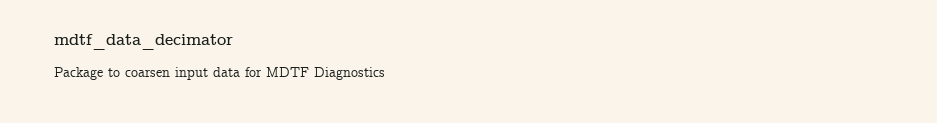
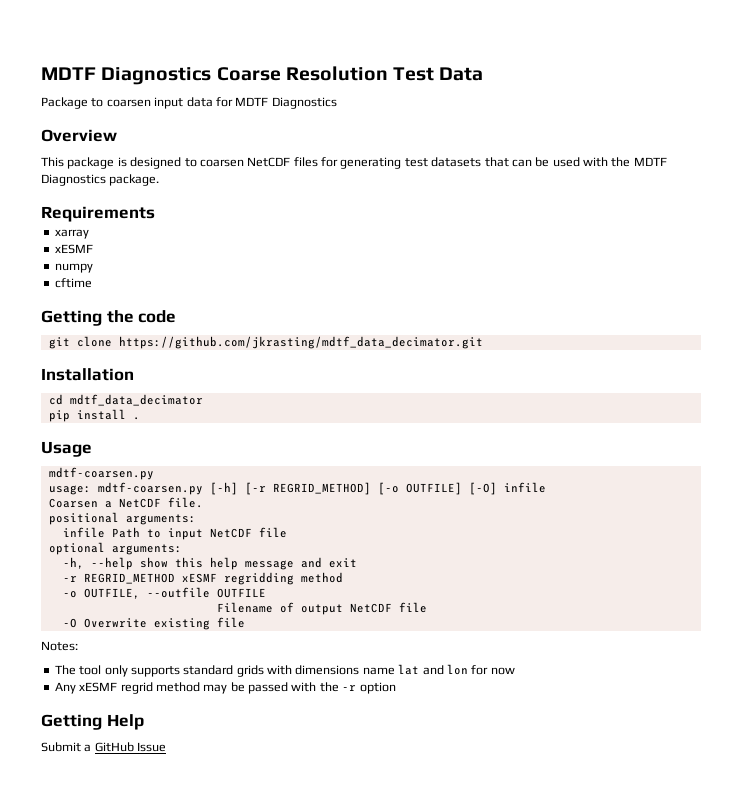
[54,34,233,50] mdtf_data_decimator -> [41,66,484,85] MDTF Diagnostics Coarse Resolution Test Data
(385, 73) none -> [41,129,117,142] [41,157,667,169] [41,174,160,186] [41,206,155,222] [54,229,89,239] [54,244,93,254] [54,263,93,273] [54,278,92,288] [41,310,177,326] [48,336,483,349] [41,368,134,381] [48,394,203,406] [48,409,140,422] [41,441,92,457] [48,467,154,480] [48,482,546,495] [48,497,203,508] [48,512,196,525] [62,527,287,540] [48,542,182,555] [62,557,357,570] [62,572,343,585] [62,587,266,599] [216,602,427,615] [62,617,245,630] [41,641,78,651] [54,664,515,677] [54,682,396,694] [41,714,144,730] [41,742,167,752] // Overview // This package is designed to coarsen NetCDF files for generating test datasets that can be used with the MDTF Diagnostics package. // Requirements // xarray // xESMF // numpy // cftime // Getting the code // git clone https://github.com/jkrasting/mdtf_data_decimator.git // Installation // cd mdtf_data_decimator // pip install . // Usage // mdtf-coarsen.py // usage: mdtf-coarsen.py [-h] [-r REGRID_METHOD] [-o OUTFILE] [-O] infile // Coarsen a NetCDF file. // positional arguments: // infile Path to input NetCDF file // optional arguments: // -h, --help show this help message and exit // -r REGRID_METHOD xESMF regridding method // -o OUTFILE, --outfile OUTFILE // Filename of output NetCDF file // -O Overwrite existing file // Notes: // The tool only supports standard grids with dimensions name lat and lon for now // Any xESMF regrid method may be passed with the -r option // Getting Help // Submit a GitHub Issue

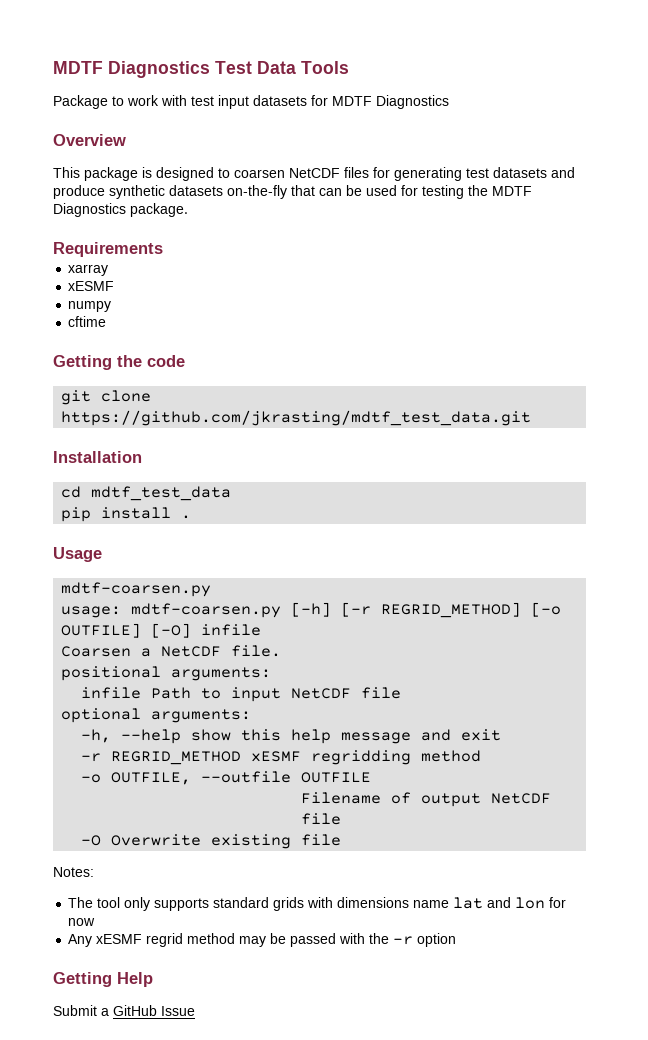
[41,66,388,85] MDTF Diagnostics Coarse Resolution -> [53,61,210,78] MDTF Diagnostics
(484, 74) none -> [301,61,349,74] Tools
[106,97,213,109] coarsen input data -> [127,95,307,109] work with test input datasets
(482, 162) none -> [551,167,575,178] [53,185,287,199] and produce synthetic datasets on-the-fly
[583,157,608,167] with -> [401,185,464,199] for testing
[118,336,483,349] https://github.com/jkrasting/mdtf_data_decimator.git -> [61,410,532,426] https://github.com/jkrasting/mdtf_test_data.git
[69,394,203,406] mdtf_data_decimator -> [91,486,232,501] mdtf_test_data

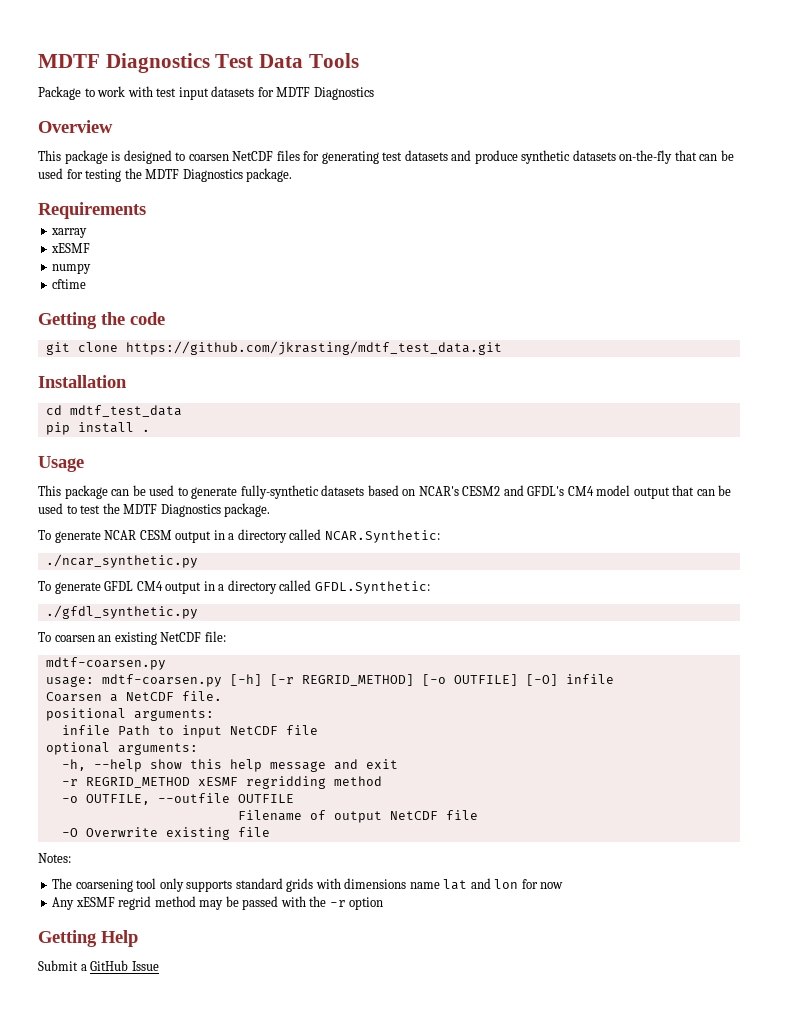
(102, 554) none -> [38,485,732,499] [38,503,271,517] [38,529,440,543] [45,554,198,568] [38,580,430,594] [45,605,198,619] [38,631,226,645] // This package can be used to generate fully-synthetic datasets based on NCAR's CESM2 and GFDL's CM4 model output that can be used to test the MDTF Diagnostics package. // To generate NCAR CESM output in a directory called NCAR.Synthetic: // ./ncar_synthetic.py // To generate GFDL CM4 output in a directory called GFDL.Synthetic: // ./gfdl_synthetic.py // To coarsen an existing NetCDF file:
(94, 902) none -> [75,879,133,892] coarsening

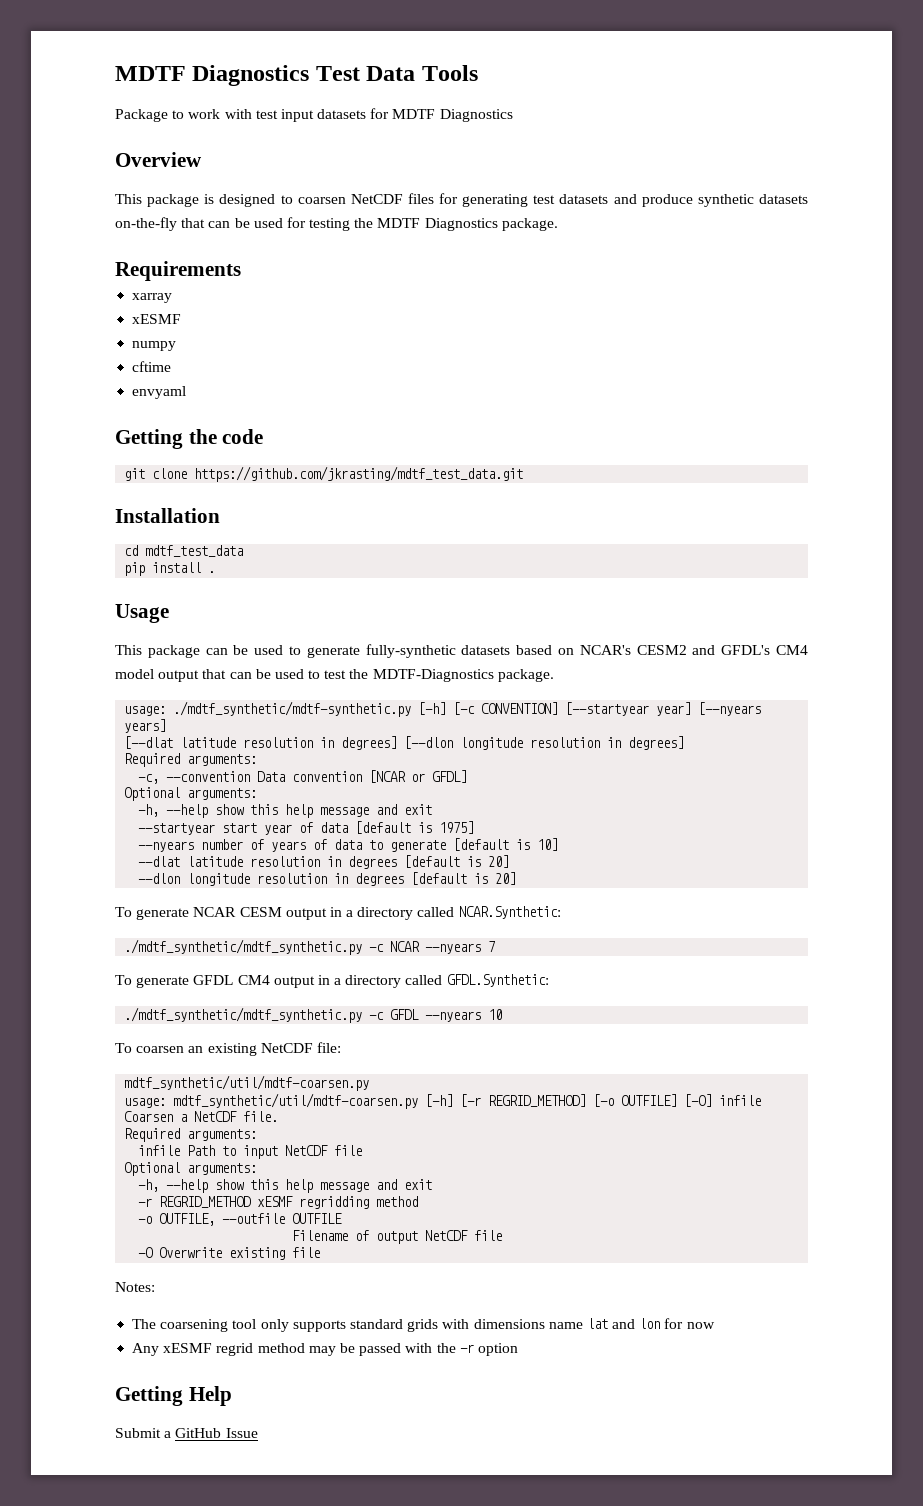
(87, 284) none -> [132,386,187,399] // envyaml
[123,503,271,517] MDTF Diagnostics package. -> [372,669,554,682] [124,701,762,717] [124,719,167,733] [124,736,685,750] [124,753,258,767] [138,770,468,784] [124,787,258,801] [138,804,433,818] [138,821,475,835] [138,838,559,852] [138,855,510,869] [138,872,517,886] MDTF-Diagnostics package. // usage: ./mdtf_synthetic/mdtf-synthetic.py [-h] [-c CONVENTION] [--startyear year] [--nyears years] // [--dlat latitude resolution in degrees] [--dlon longitude resolution in degrees] // Required arguments: // -c, --convention Data convention [NCAR or GFDL] // Optional arguments: // -h, --help show this help message and exit // --startyear start year of data [default is 1975] // --nyears number of years of data to generate [default is 10] // --dlat latitude resolution in degrees [default is 20] // --dlon longitude resolution in degrees [default is 20]
[45,554,198,568] ./ncar_synthetic.py -> [124,939,496,955] ./mdtf_synthetic/mdtf_synthetic.py -c NCAR --nyears 7
[45,605,198,619] ./gfdl_synthetic.py -> [124,1007,503,1023] ./mdtf_synthetic/mdtf_synthetic.py -c GFDL --nyears 10
[45,657,166,670] [45,674,222,687] mdtf-coarsen.py // usage: mdtf-coarsen.py -> [124,1075,370,1091] [124,1093,419,1109] mdtf_synthetic/util/mdtf-coarsen.py // usage: mdtf_synthetic/util/mdtf-coarsen.py
[45,708,126,721] positional -> [124,1128,181,1142] Required
[45,742,110,755] optional -> [124,1162,181,1176] Optional

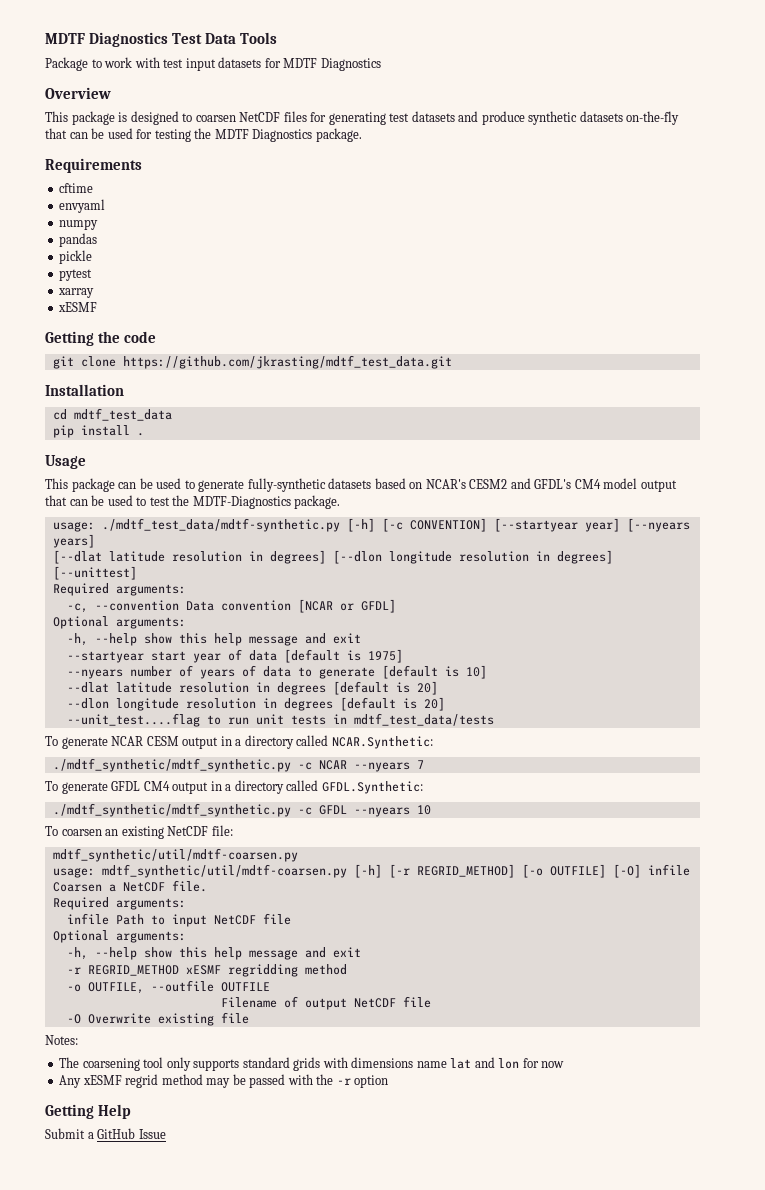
(241, 271) none -> [59,183,94,193] [59,199,106,213] [59,219,99,230] [59,233,98,247] [59,250,93,264] [59,269,93,281] // cftime // envyaml // numpy // pandas // pickle // pytest
[132,341,177,351] [132,361,172,372] [132,386,187,399] // numpy // cftime // envyaml -> (98, 307) none
[173,701,412,717] ./mdtf_synthetic/mdtf-synthetic.py -> [101,518,340,532] ./mdtf_test_data/mdtf-synthetic.py
(685, 743) none -> [52,566,137,580] [--unittest]
(517, 878) none -> [66,713,494,727] // --unit_test....flag to run unit tests in mdtf_test_data/tests

